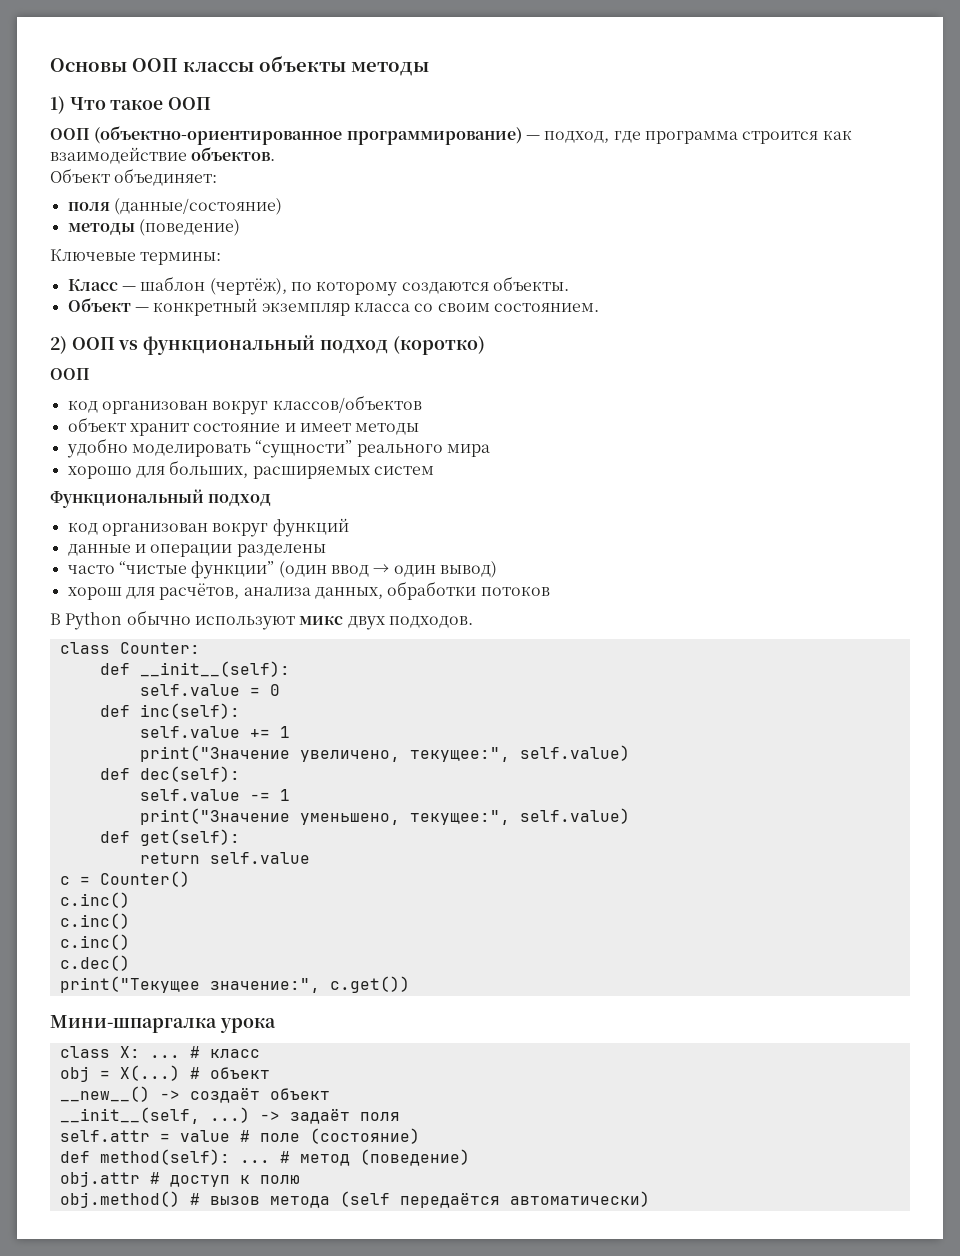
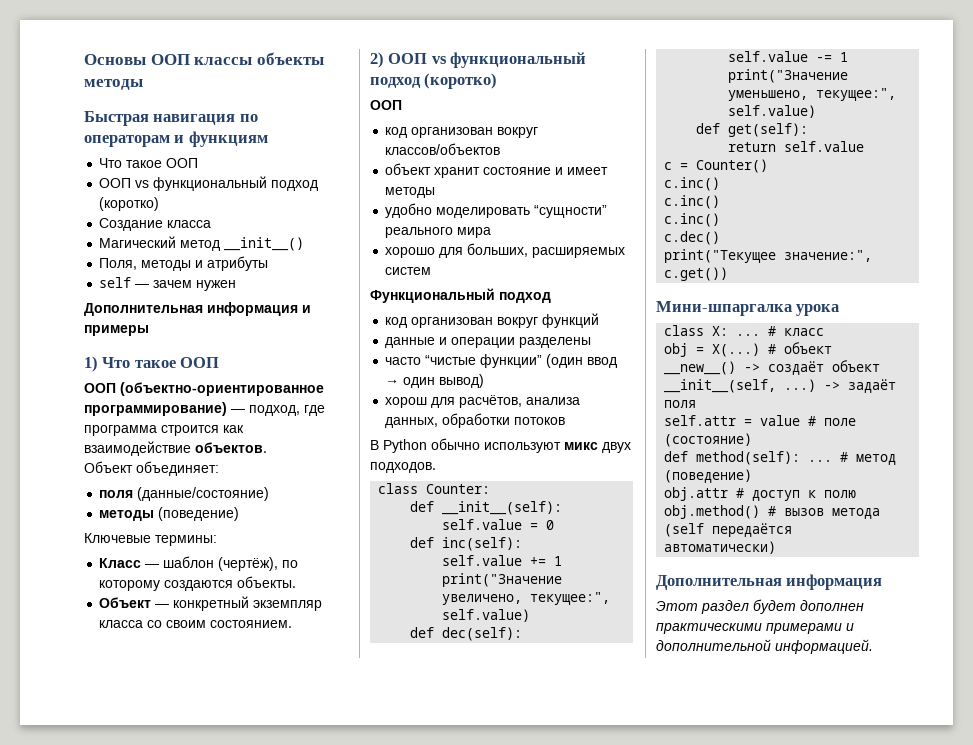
(429, 69) none -> [84,111,258,126] [84,131,268,147] [99,158,199,168] [99,176,319,191] [99,197,160,211] [99,218,212,231] [99,236,305,251] [99,256,269,271] [99,277,237,291] [84,302,311,316] [84,325,149,336] // Быстрая навигация по операторам и функциям // Что такое ООП // ООП vs функциональный подход (коротко) // Создание класса // Магический метод __init__() // Поля, методы и атрибуты // self — зачем нужен // Дополнительная информация и примеры
(650, 1199) none -> [656,574,883,590] [656,599,864,614] [656,623,854,634] [656,639,873,654] // Дополнительная информация // Этот раздел будет дополнен практическими примерами и дополнительной информацией.

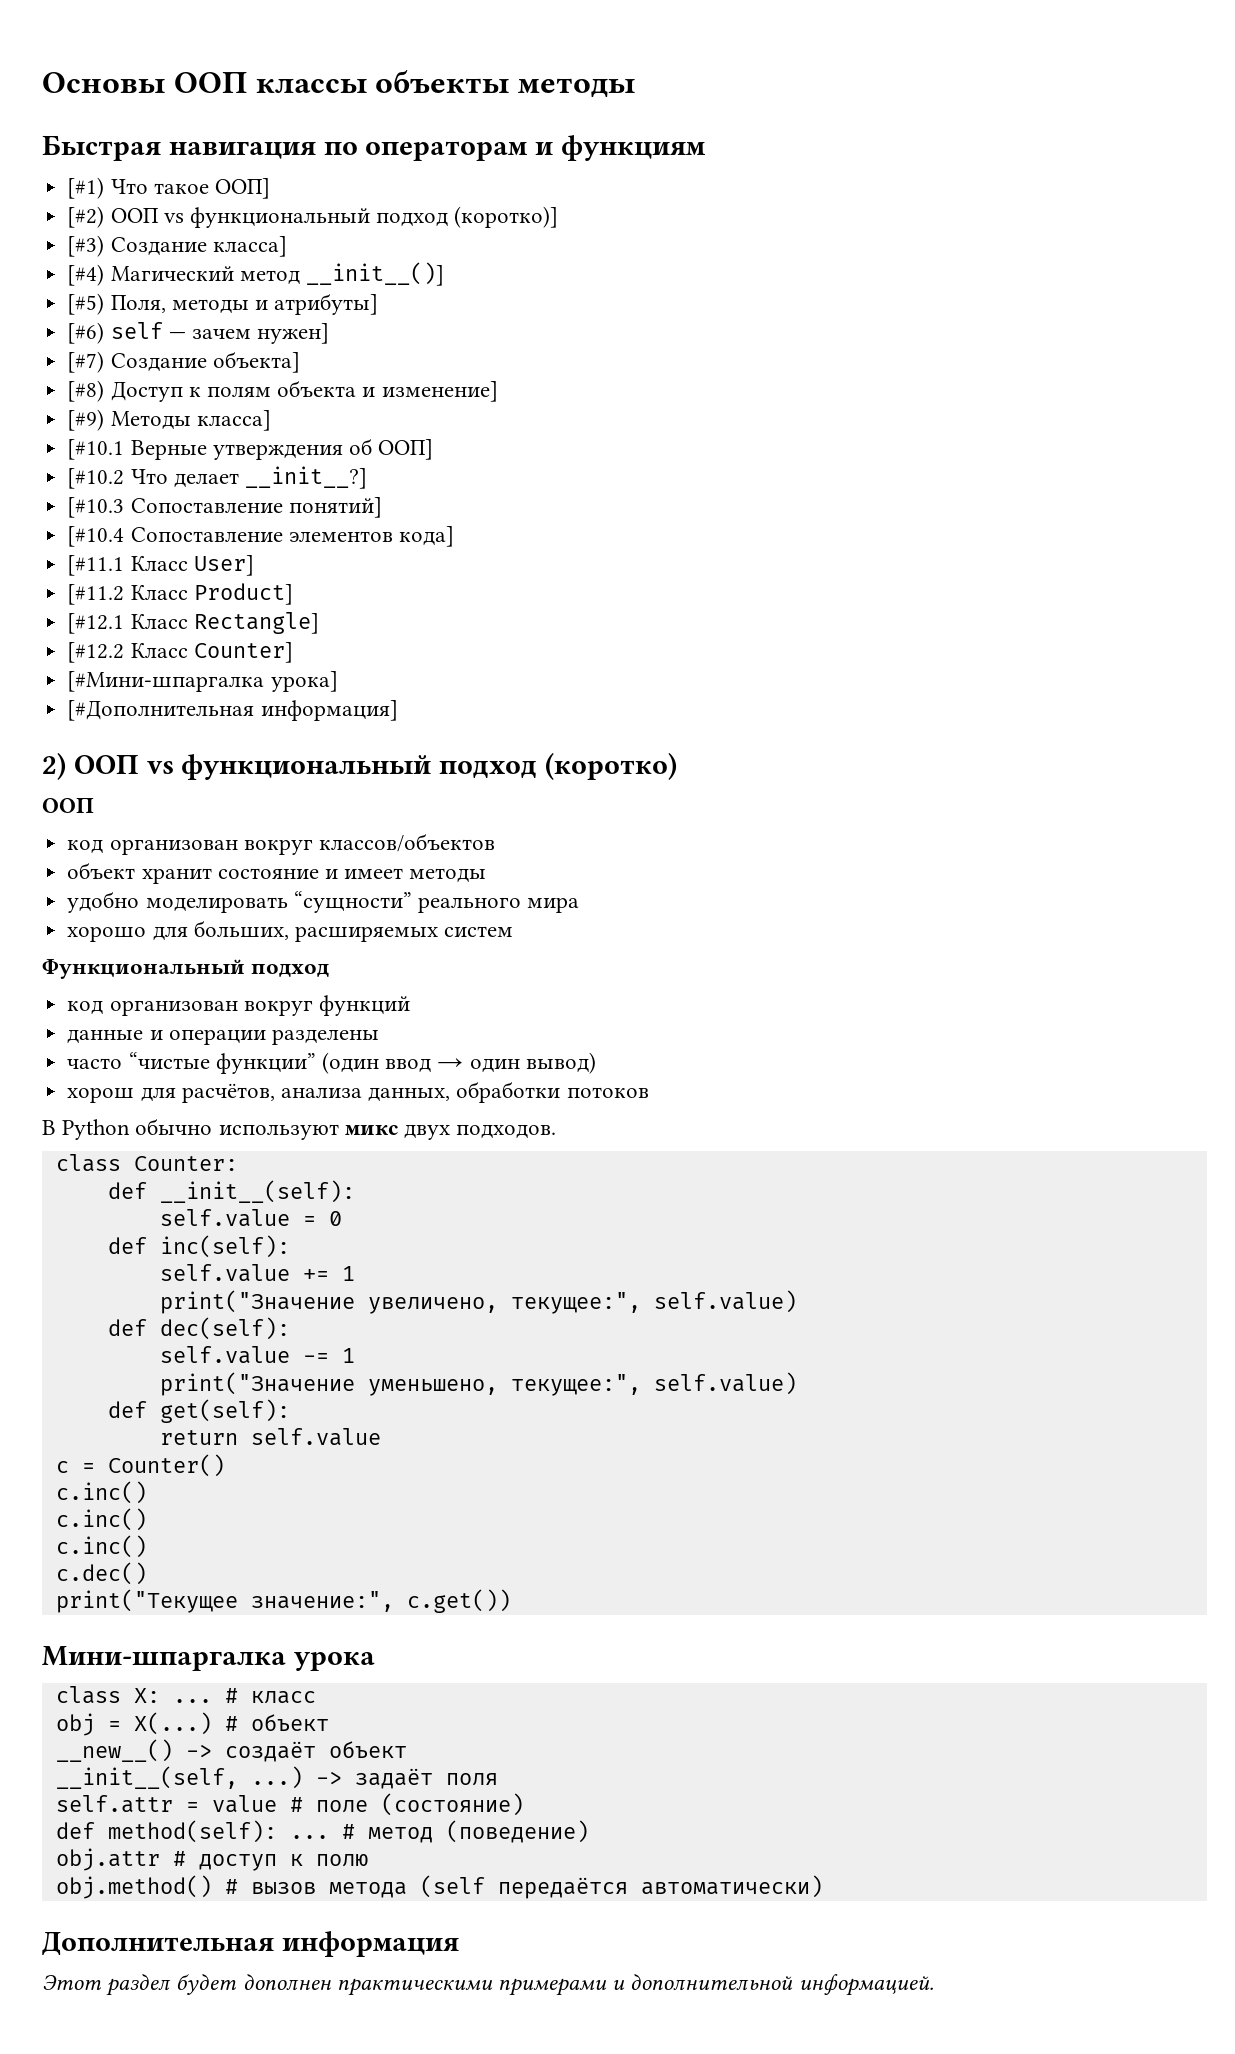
[99,158,199,168] [99,176,319,191] [99,197,160,211] [99,218,212,231] [99,236,305,251] Что такое ООП // ООП vs функциональный подход (коротко) // Создание класса // Магический метод __init__() // -> [67,177,270,199] [67,206,559,228] [67,235,287,257] [67,262,444,286] [67,293,105,315] [#1) Что такое ООП] // [#2) ООП vs функциональный подход (коротко)] // [#3) Создание класса] // [#4) Магический метод __init__()] // [#5)
[207,256,269,271] атрибуты // -> [274,293,379,315] [67,322,105,344] атрибуты] // [#6)
[196,280,237,291] [84,302,311,316] [84,325,149,336] [84,356,220,372] [84,382,324,396] [84,402,325,416] [84,425,244,436] [84,441,267,456] [84,461,219,476] [99,487,270,501] [99,507,240,521] [84,533,217,546] [99,556,299,571] [99,576,297,591] [99,596,323,611] [99,620,293,628] нужен // Дополнительная информация и примеры // 1) Что такое ООП // ООП (объектно-ориентированное программирование) — подход, где программа строится как взаимодействие объектов. // Объект объединяет: // поля (данные/состояние) // методы (поведение) // Ключевые термины: // Класс — шаблон (чертёж), по которому создаются объекты. // Объект — конкретный экземпляр класса со своим состоянием. -> [257,323,330,344] [67,351,300,373] [67,380,498,402] [67,409,271,431] [67,438,434,460] [67,466,367,489] [67,497,382,518] [67,526,454,547] [67,555,254,576] [67,583,293,605] [67,612,319,634] [67,642,293,663] [67,671,338,692] [67,700,398,721] нужен] // [#7) Создание объекта] // [#8) Доступ к полям объекта и изменение] // [#9) Методы класса] // [#10.1 Верные утверждения об ООП] // [#10.2 Что делает __init__?] // [#10.3 Сопоставление понятий] // [#10.4 Сопоставление элементов кода] // [#11.1 Класс User] // [#11.2 Класс Product] // [#12.1 Класс Rectangle] // [#12.2 Класс Counter] // [#Мини-шпаргалка урока] // [#Дополнительная информация]

